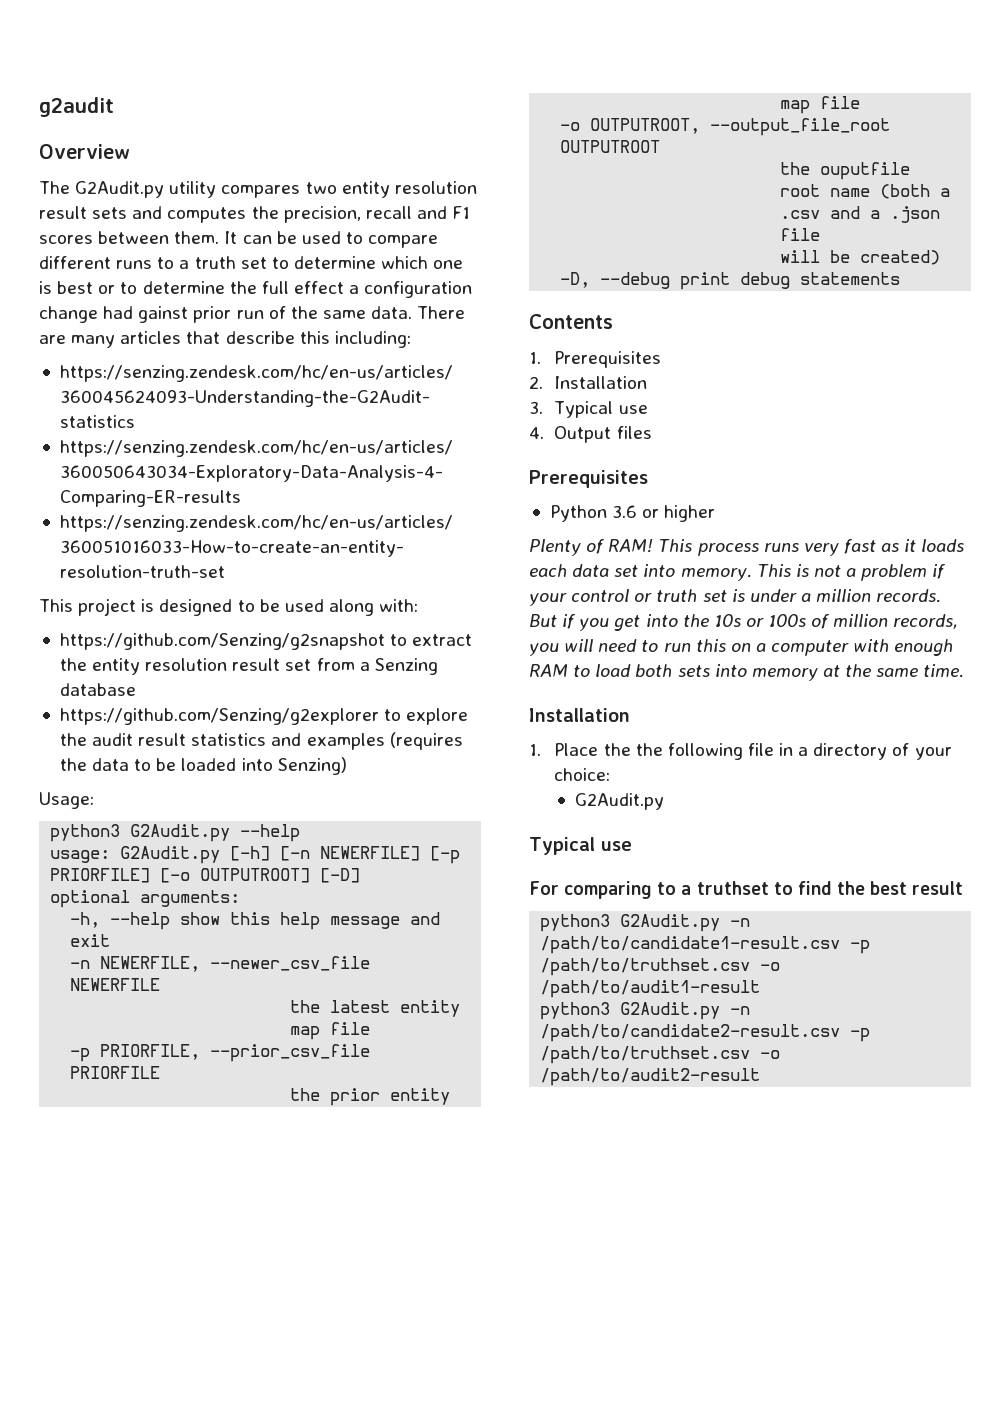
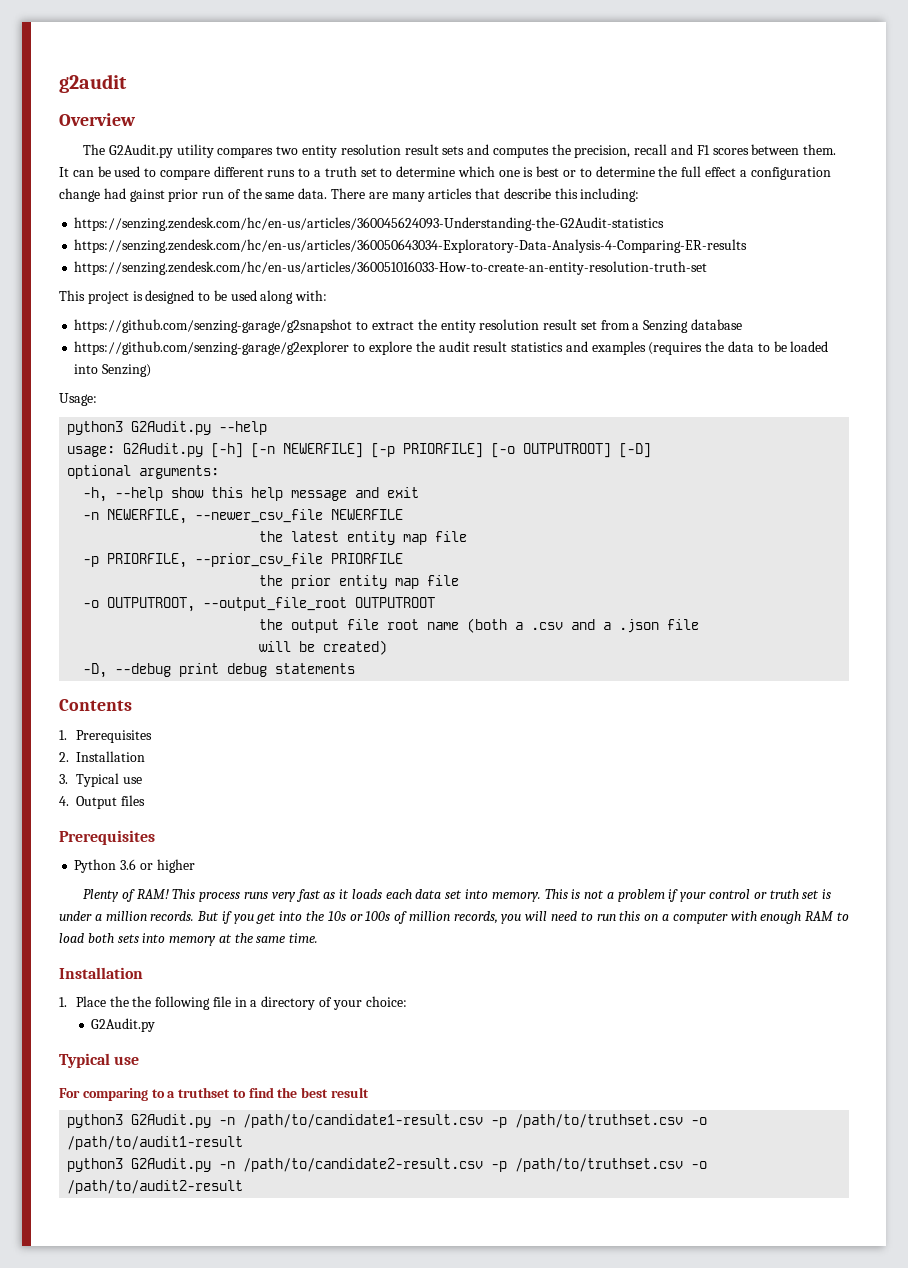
[59,633,385,650] https://github.com/Senzing/g2snapshot -> [74,319,353,333] https://github.com/senzing-garage/g2snapshot
[59,708,379,725] https://github.com/Senzing/g2explorer -> [74,341,350,355] https://github.com/senzing-garage/g2explorer
[820,162,911,180] ouputfile -> [291,619,380,633] output file

